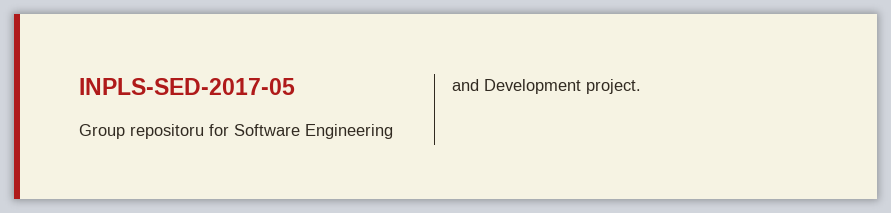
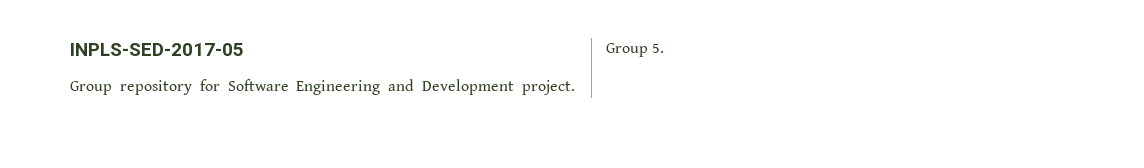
[130,124,204,139] repositoru -> [119,80,192,95] repository
(641, 86) none -> [606,43,665,57] Group 5.

